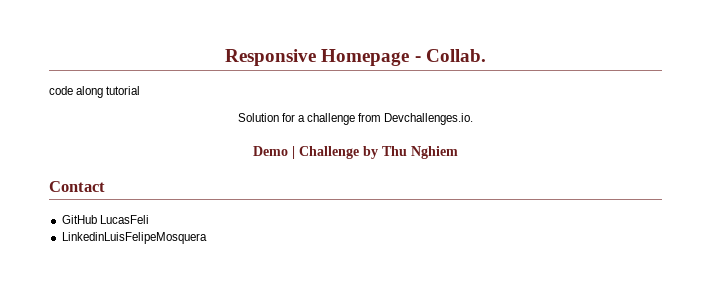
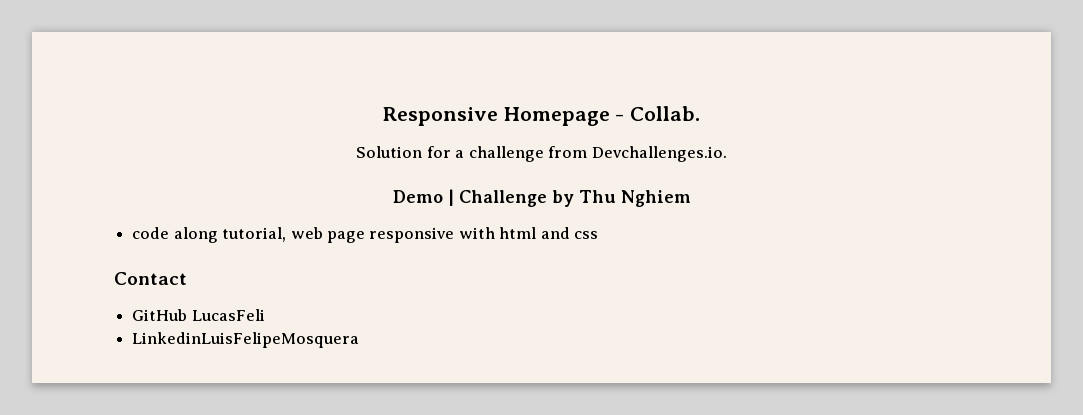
[49,86,141,98] // code along tutorial -> (701, 113) none
(458, 152) none -> [132,227,599,243] // code along tutorial, web page responsive with html and css

